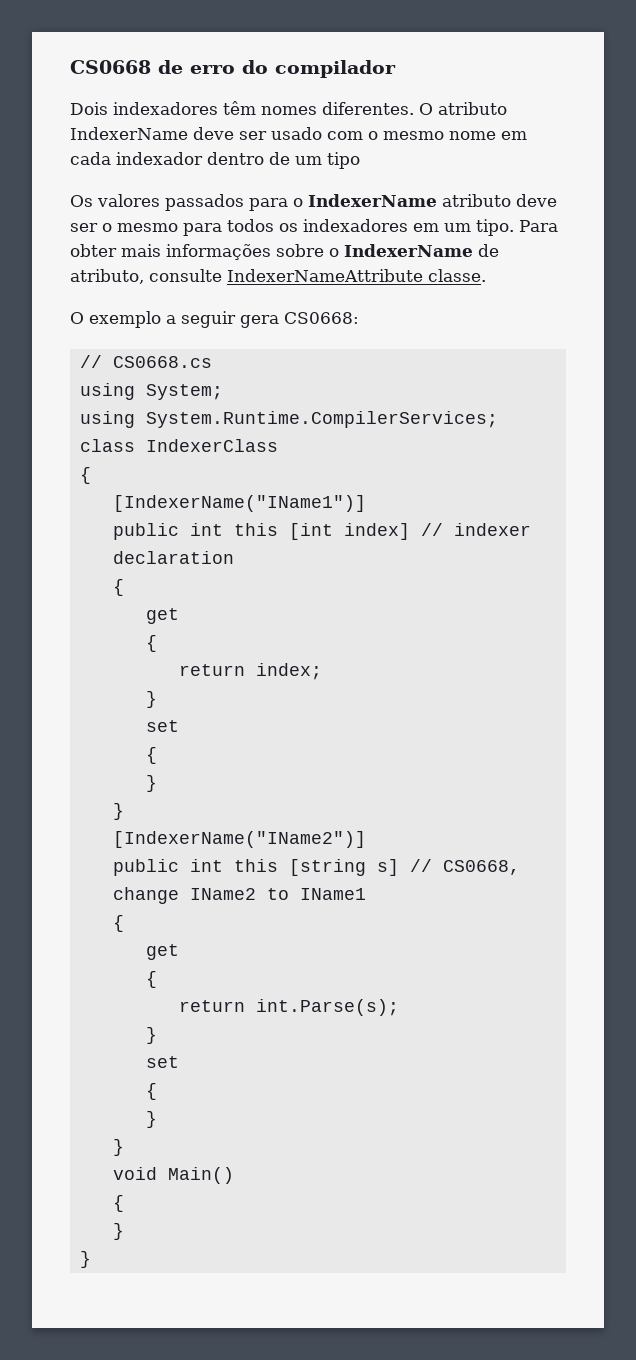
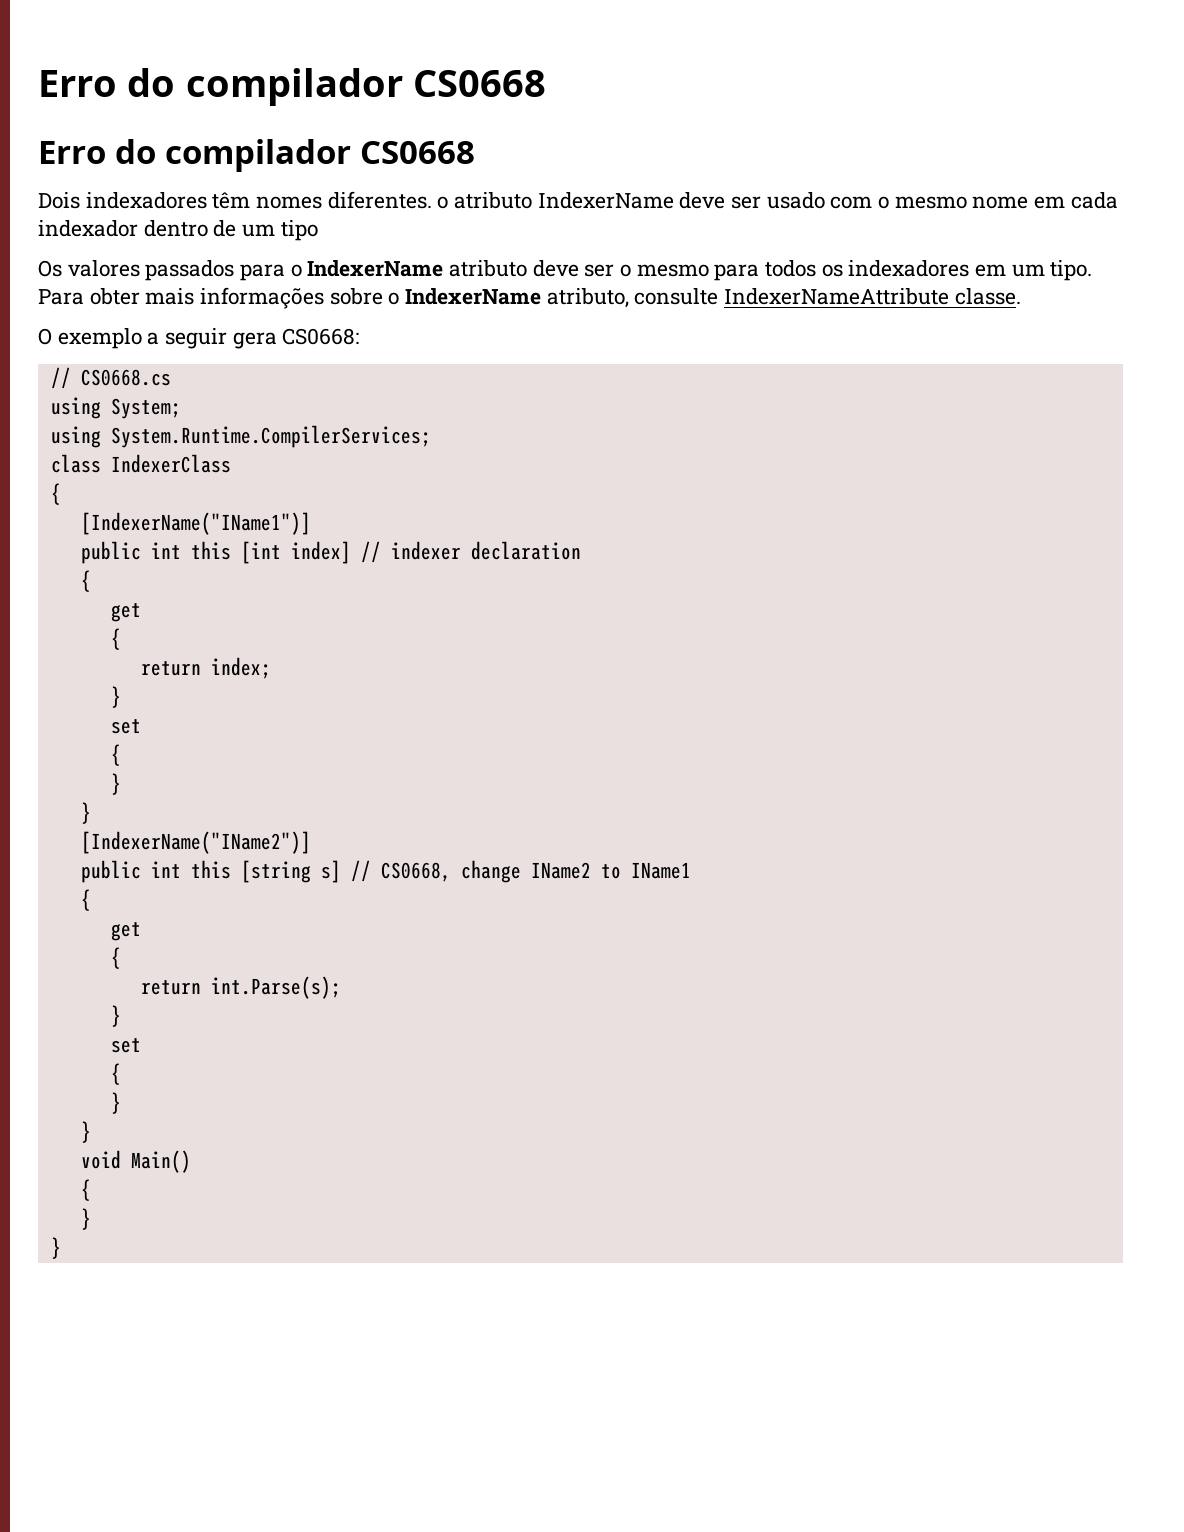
[70,60,396,78] CS0668 de erro do compilador -> [38,68,546,106] [38,139,475,172] Erro do compilador CS0668 // Erro do compilador CS0668
[419,103,433,115] O -> [437,196,449,209] o
[478,244,499,257] de -> (542, 296) none

